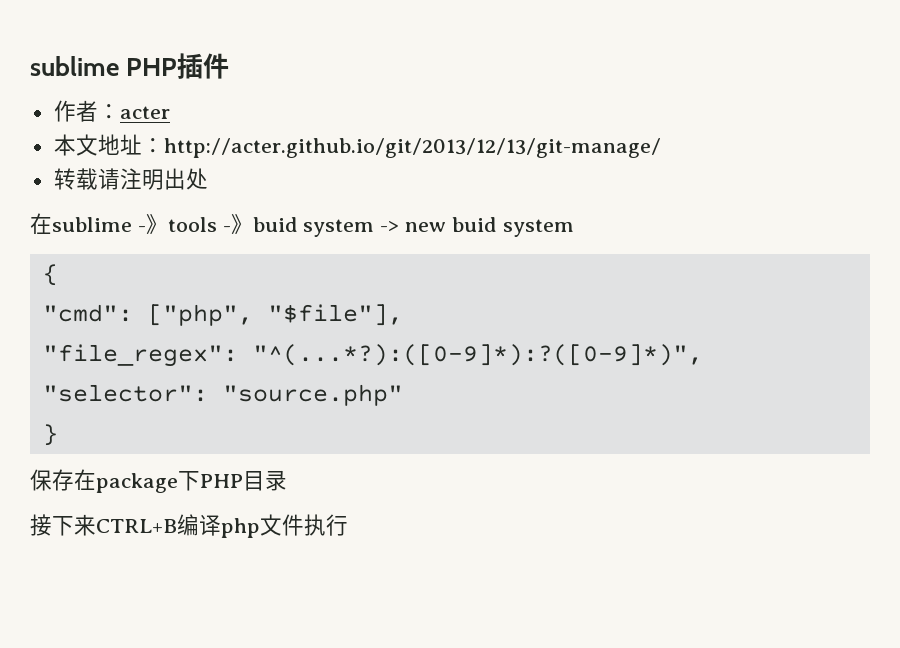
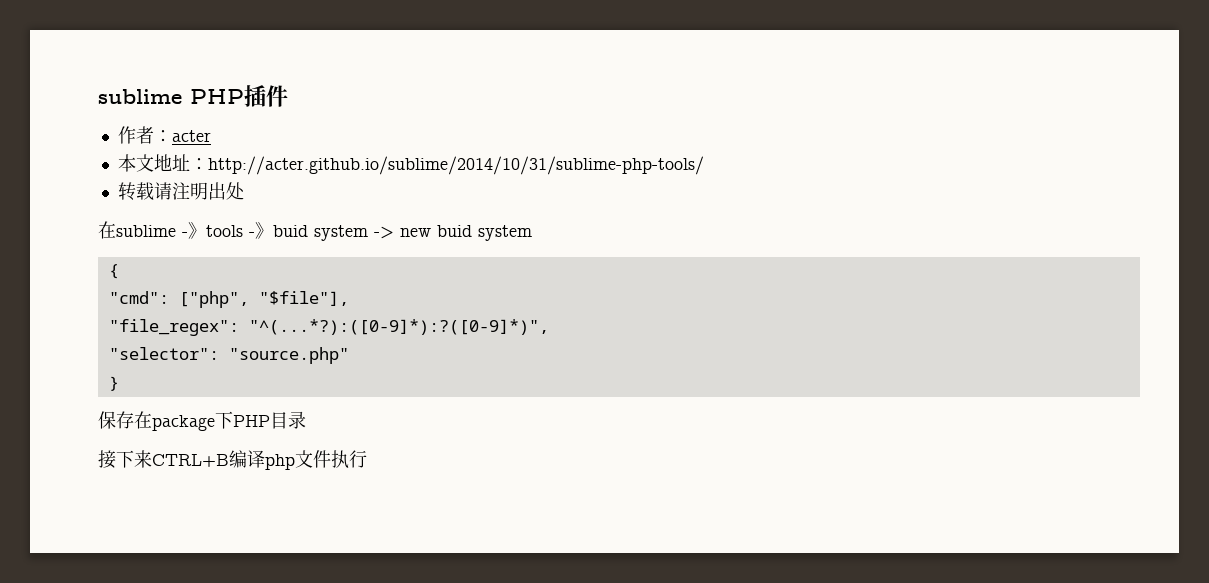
[163,138,661,158] http://acter.github.io/git/2013/12/13/git-manage/ -> [207,156,704,175] http://acter.github.io/sublime/2014/10/31/sublime-php-tools/

